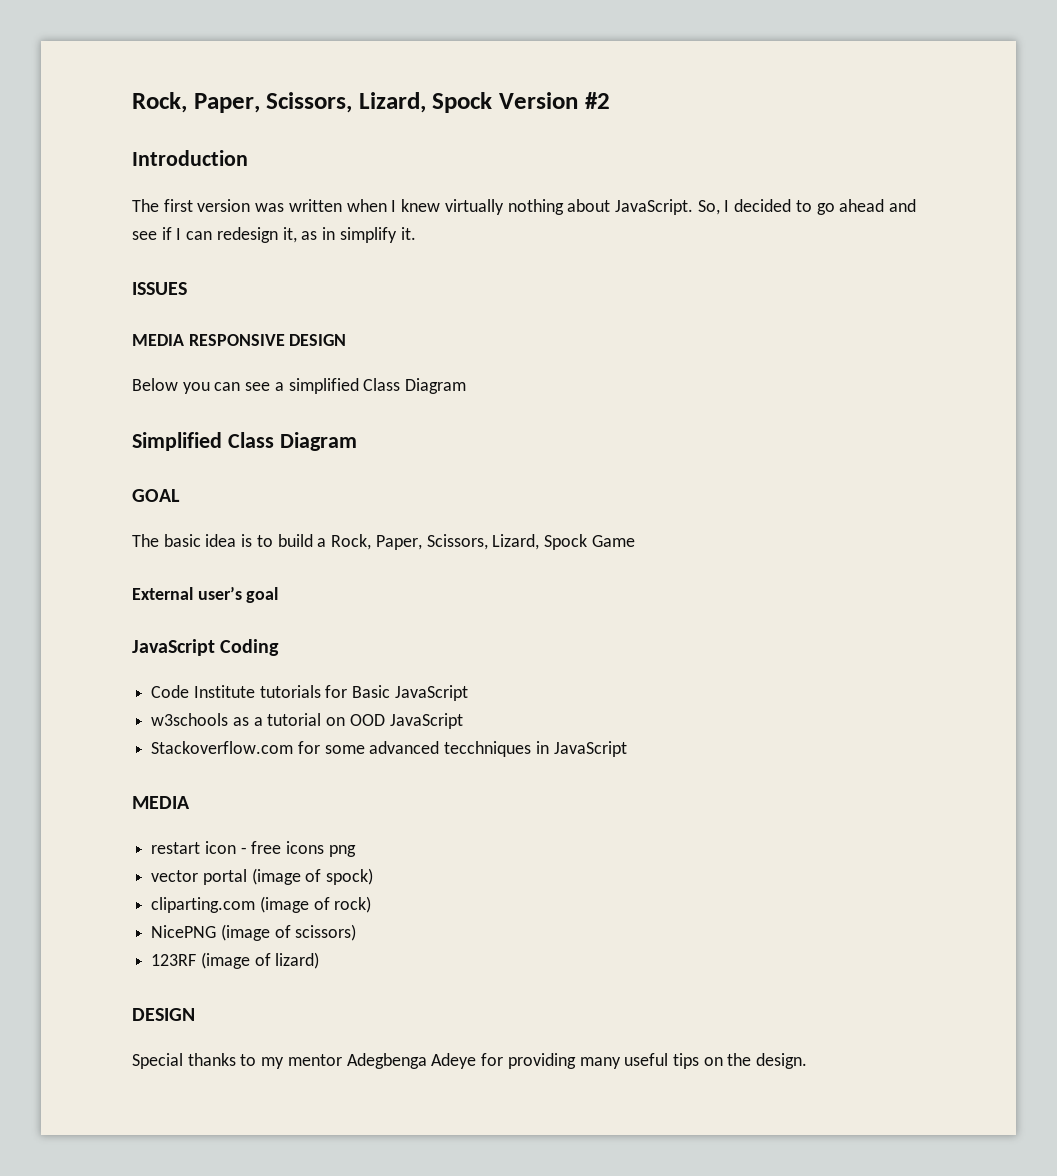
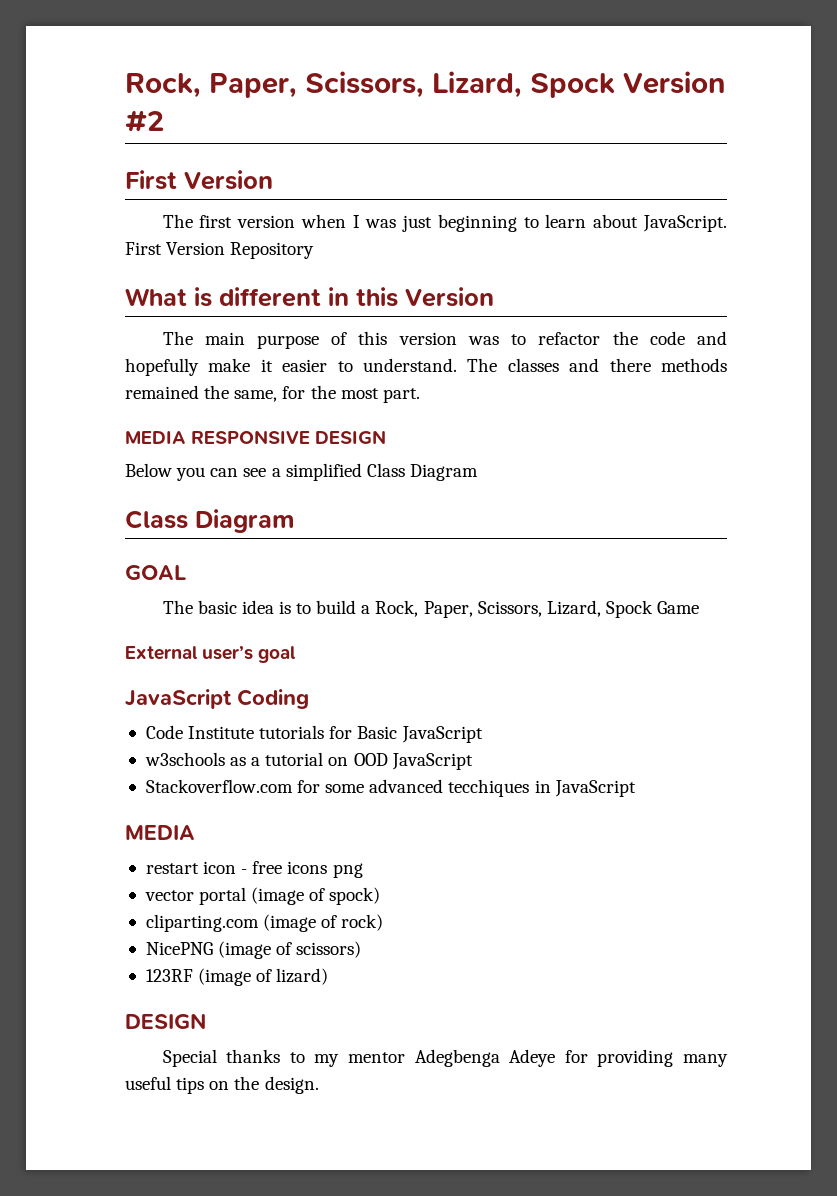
[132,150,248,166] Introduction -> [125,170,273,190] First Version
[255,199,917,215] [132,227,416,243] [132,282,187,295] was written when I knew virtually nothing about JavaScript. So, I decided to go ahead and see if I can redesign it, as in simplify it. // ISSUES -> [300,214,727,232] [125,242,315,259] [125,287,494,307] [162,331,727,349] [125,358,727,376] [125,385,420,403] when I was just beginning to learn about JavaScript. First Version Repository // What is different in this Version // The main purpose of this version was to refactor the code and hopefully make it easier to understand. The classes and there methods remained the same, for the most part.
[132,432,222,451] Simplified -> (478, 472) none
[444,741,532,757] tecchniques -> [448,779,530,797] tecchiques

